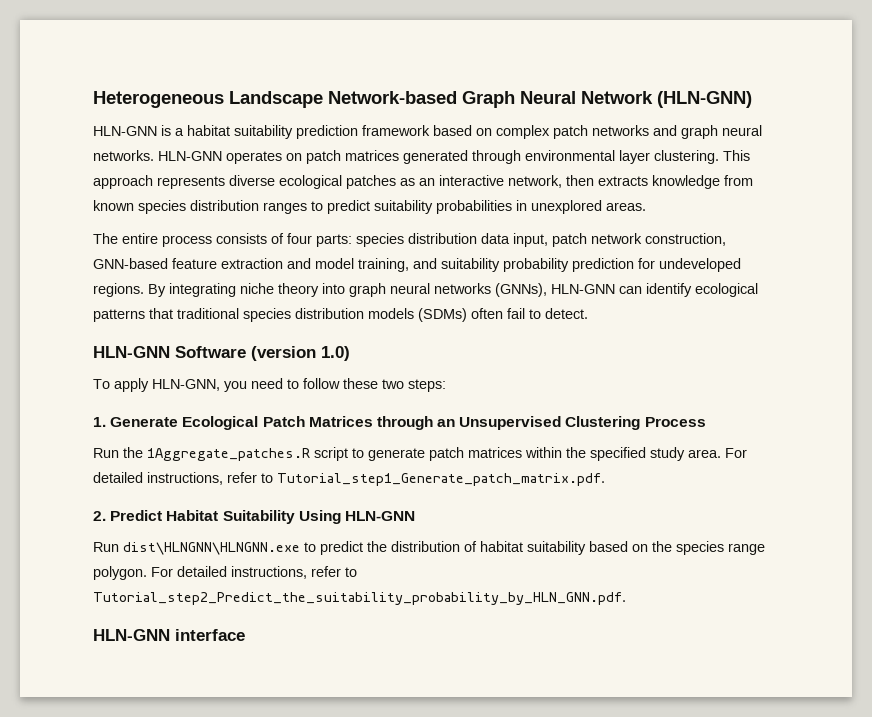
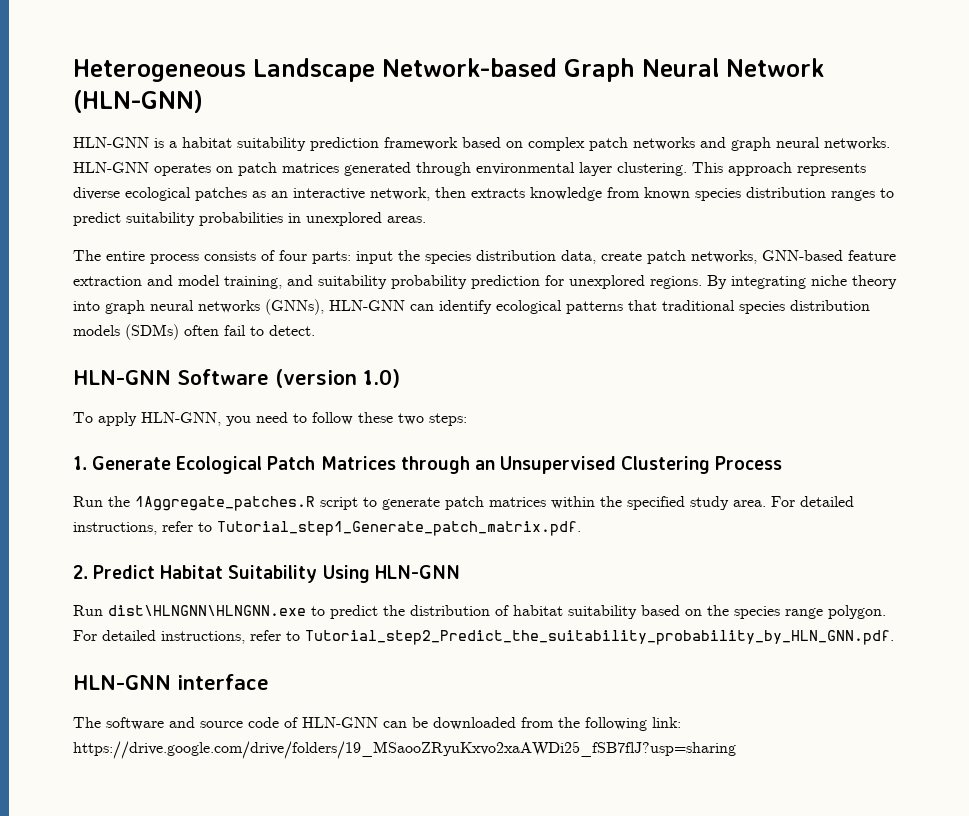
[356,233,726,247] species distribution data input, patch network construction, -> [356,250,757,264] input the species distribution data, create patch networks,
[659,258,741,272] undeveloped -> [569,275,645,289] unexplored
(245, 635) none -> [73,717,681,731] [73,741,736,759] // The software and source code of HLN-GNN can be downloaded from the following link: https://drive.google.com/drive/folders/19_MSaooZRyuKxvo2xaAWDi25_fSB7flJ?usp=sharing

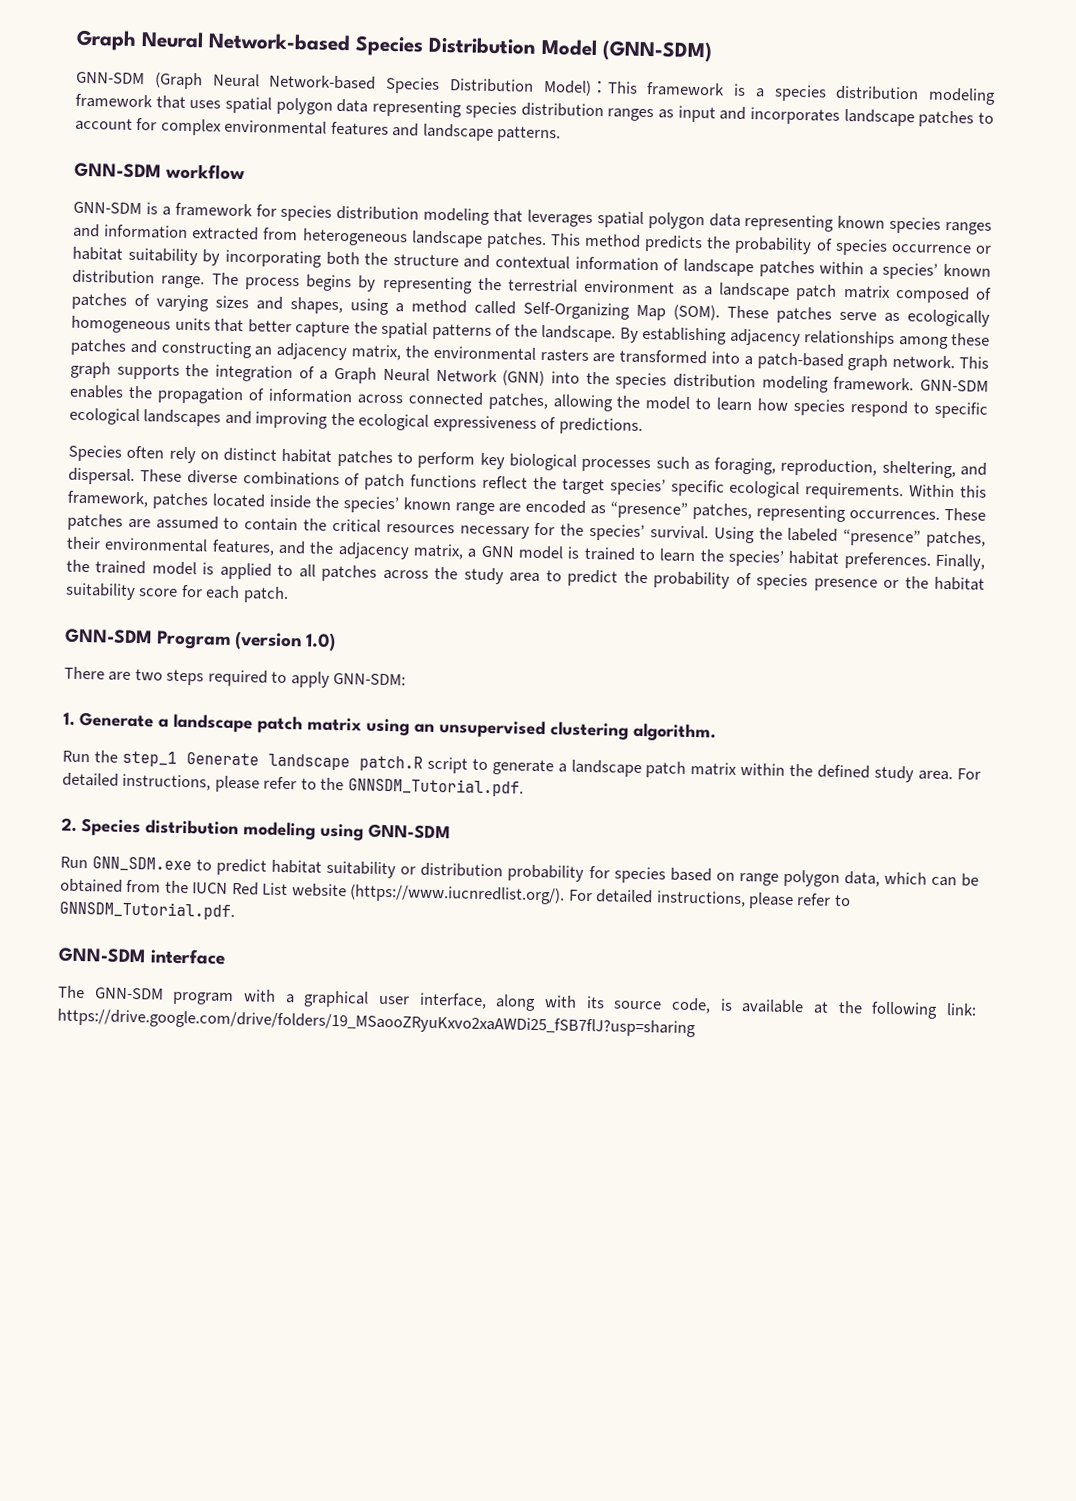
[73,58,824,82] [73,90,203,113] [73,137,890,151] [73,162,866,176] [73,187,894,201] [73,212,426,226] [73,250,896,264] [73,275,897,289] [73,299,870,315] [73,324,315,340] [73,369,400,388] [73,412,467,426] [73,456,783,474] [73,496,546,511] Heterogeneous Landscape Network-based Graph Neural Network (HLN-GNN) // HLN-GNN is a habitat suitability prediction framework based on complex patch networks and graph neural networks. HLN-GNN operates on patch matrices generated through environmental layer clustering. This approach represents diverse ecological patches as an interactive network, then extracts knowledge from known species distribution ranges to predict suitability probabilities in unexplored areas. // The entire process consists of four parts: input the species distribution data, create patch networks, GNN-based feature extraction and model training, and suitability probability prediction for unexplored regions. By integrating niche theory into graph neural networks (GNNs), HLN-GNN can identify ecological patterns that traditional species distribution models (SDMs) often fail to detect. // HLN-GNN Software (version 1.0) // To apply HLN-GNN, you need to follow these two steps: // 1. Generate Ecological Patch Matrices through an Unsupervised Clustering Process // Run the 1Aggregate_patches.R script to generate patch matrices -> [76,29,713,63] [76,71,996,105] [75,93,994,128] [75,117,562,143] [74,162,246,181] [73,201,992,235] [73,223,992,256] [72,246,991,280] [72,269,992,304] [71,292,990,327] [71,315,990,350] [70,338,989,371] [70,361,989,393] [69,384,989,419] [69,407,643,435] [68,444,987,479] [68,467,988,501] [67,490,987,523] [67,513,987,548] [66,536,986,571] [66,559,986,592] [65,582,289,604] [65,628,337,651] [64,666,407,688] [63,711,716,742] [62,750,738,778] Graph Neural Network-based Species Distribution Model (GNN-SDM) // GNN-SDM (Graph Neural Network-based Species Distribution Model)：This framework is a species distribution modeling framework that uses spatial polygon data representing species distribution ranges as input and incorporates landscape patches to account for complex environmental features and landscape patterns. // GNN-SDM workflow // GNN-SDM is a framework for species distribution modeling that leverages spatial polygon data representing known species ranges and information extracted from heterogeneous landscape patches. This method predicts the probability of species occurrence or habitat suitability by incorporating both the structure and contextual information of landscape patches within a species’ known distribution range. The process begins by representing the terrestrial environment as a landscape patch matrix composed of patches of varying sizes and shapes, using a method called Self-Organizing Map (SOM). These patches serve as ecologically homogeneous units that better capture the spatial patterns of the landscape. By establishing adjacency relationships among these patches and constructing an adjacency matrix, the environmental rasters are transformed into a patch-based graph network. This graph supports the integration of a Graph Neural Network (GNN) into the species distribution modeling framework. GNN-SDM enables the propagation of information across connected patches, allowing the model to learn how species respond to specific ecological landscapes and improving the ecological expressiveness of predictions. // Species often rely on distinct habitat patches to perform key biological processes such as foraging, reproduction, sheltering, and dispersal. These diverse combinations of patch functions reflect the target species’ specific ecological requirements. Within this framework, patches located inside the species’ known range are encoded as “presence” patches, representing occurrences. These patches are assumed to contain the critical resources necessary for the species’ survival. Using the labeled “presence” patches, their environmental features, and the adjacency matrix, a GNN model is trained to learn the species’ habitat preferences. Finally, the trained model is applied to all patches across the study area to predict the probability of species presence or the habitat suitability score for each patch. // GNN-SDM Program (version 1.0) // There are two steps required to apply GNN-SDM: // 1. Generate a landscape patch matrix using an unsupervised clustering algorithm. // Run the step_1 Generate landscape patch.R script to generate a landscape patch matrix
[627,496,685,510] specified -> [817,764,871,779] defined
[162,521,581,536] refer to Tutorial_step1_Generate_patch_matrix.pdf. -> [214,775,524,797] please refer to the GNNSDM_Tutorial.pdf.
[93,565,460,583] [73,605,886,619] [73,630,894,645] [73,675,171,690] Predict Habitat Suitability Using HLN-GNN // Run dist\HLNGNN\HLNGNN.exe to predict the distribution of habitat suitability based on the species range polygon. For detailed instructions, refer to Tutorial_step2_Predict_the_suitability_probability_by_HLN_GNN.pdf. // HLN-GNN -> [81,818,451,841] [60,856,979,887] [60,878,851,910] [59,900,235,921] [58,947,147,964] Species distribution modeling using GNN-SDM // Run GNN_SDM.exe to predict habitat suitability or distribution probability for species based on range polygon data, which can be obtained from the IUCN Red List website (https://www.iucnredlist.org/). For detailed instructions, please refer to GNNSDM_Tutorial.pdf. // GNN-SDM
[106,717,554,730] software and source code of HLN-GNN can be downloaded from -> [94,987,829,1014] GNN-SDM program with a graphical user interface, along with its source code, is available at

